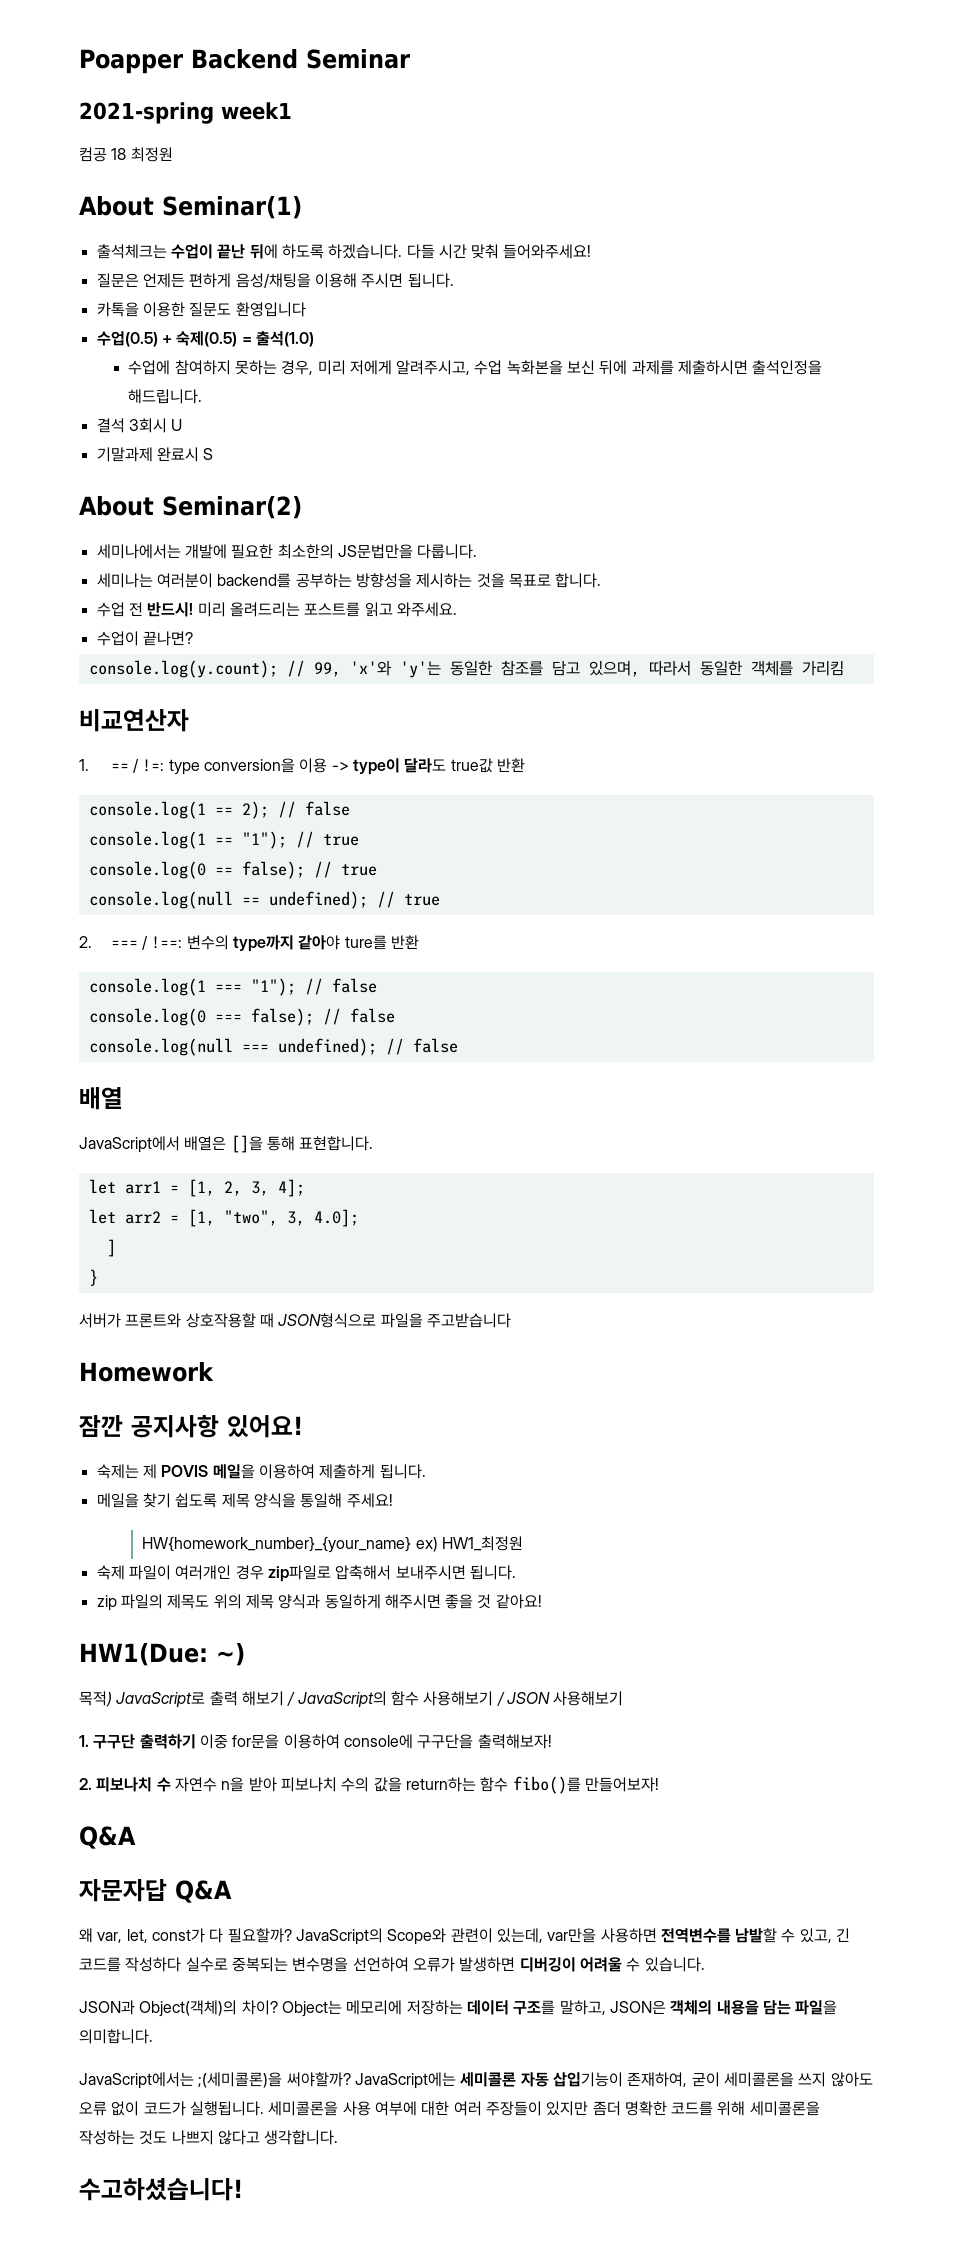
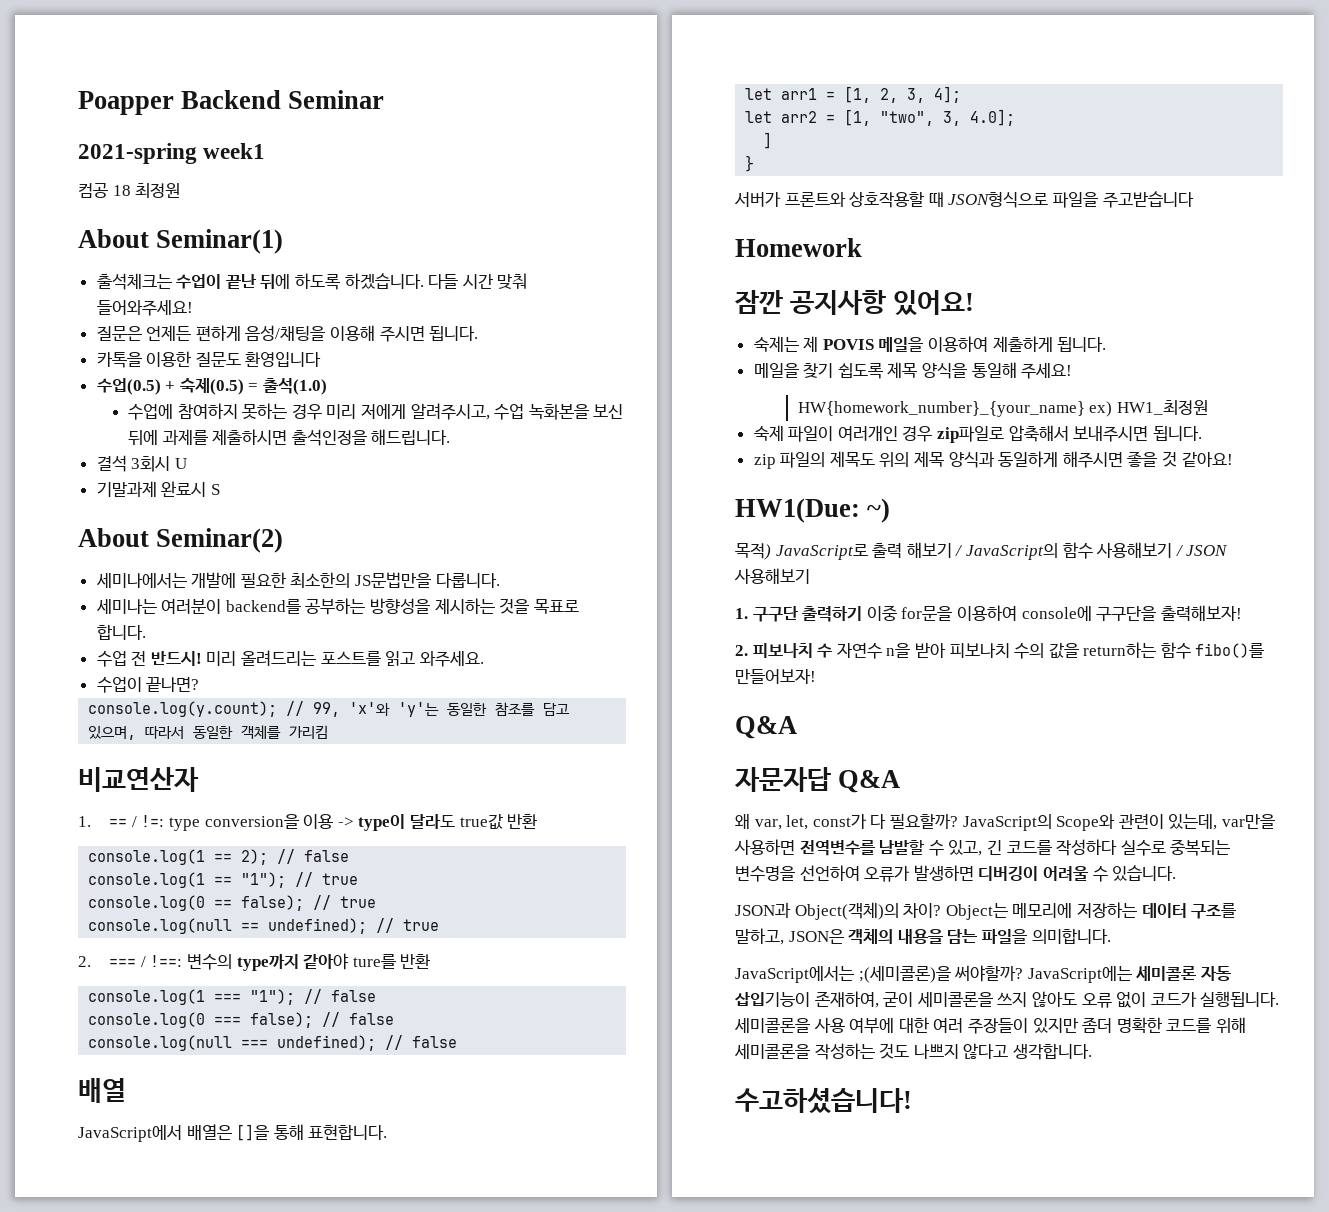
[281,360,314,375] 경우, -> [291,404,322,420] 경우

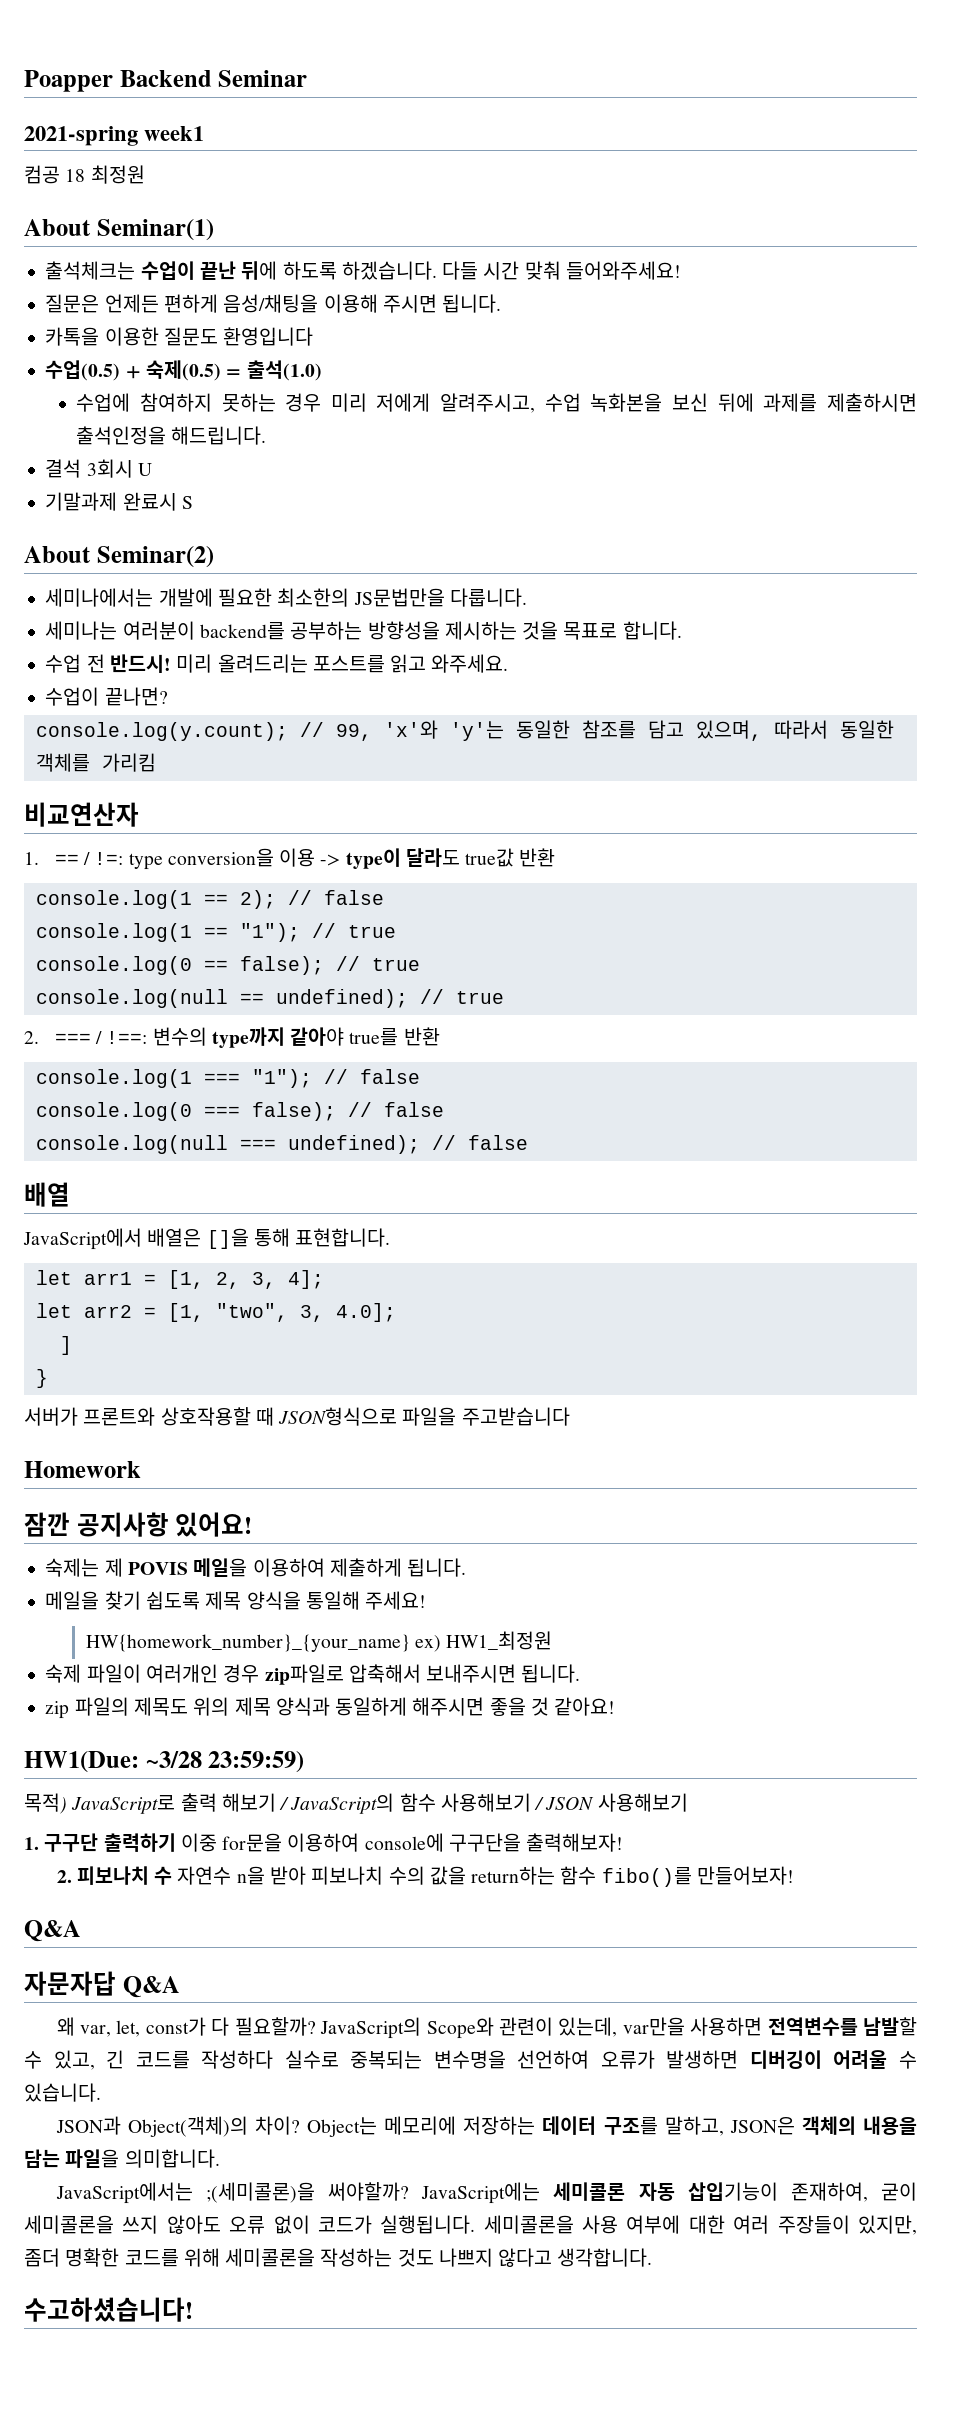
[352,954,396,969] ture를 -> [349,1028,399,1046] true를
[867,498,891,523] ~) -> [145,1751,305,1773] ~3/28 23:59:59)
[1032,1018,1078,1033] 있지만 -> [857,2215,917,2235] 있지만,

